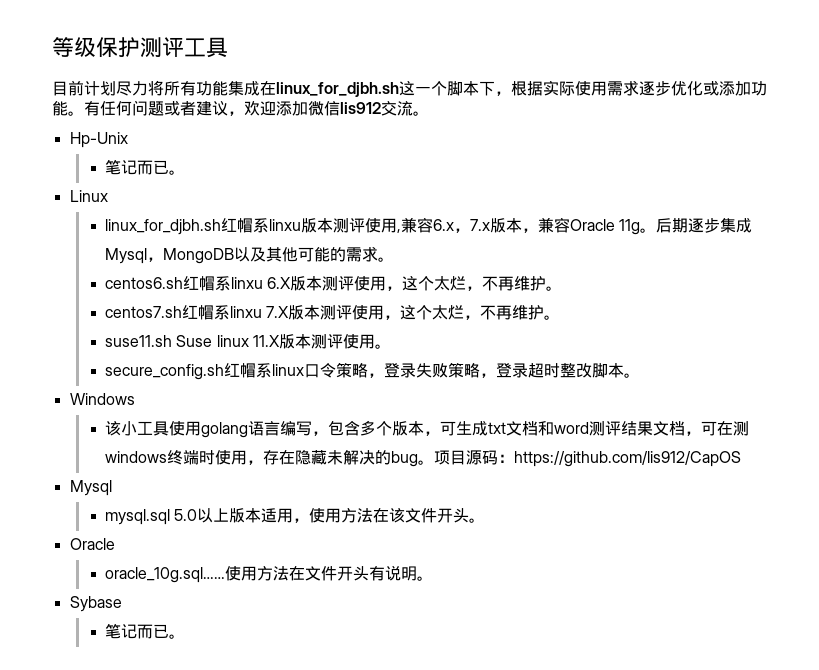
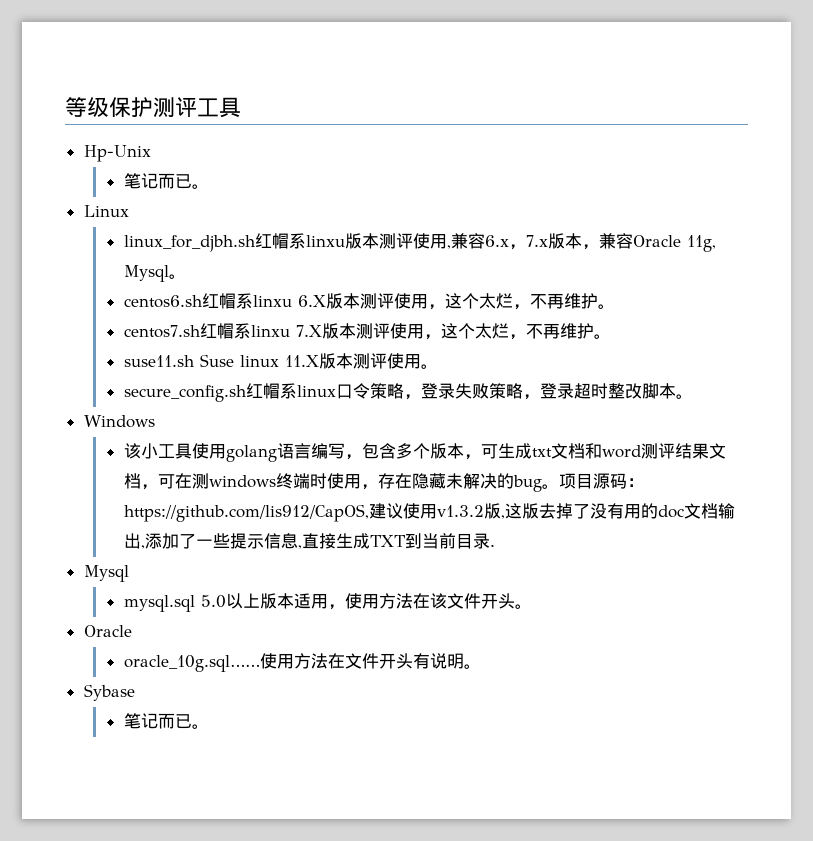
[52,80,767,97] [52,100,429,116] // 目前计划尽力将所有功能集成在linux_for_djbh.sh这一个脚本下，根据实际使用需求逐步优化或添加功能。有任何问题或者建议，欢迎添加微信lis912交流。 -> (241, 107) none
[619,218,753,235] [104,246,378,264] 11g。后期逐步集成Mysql，MongoDB以及其他可能的需求 -> [686,235,716,252] [123,265,169,282] 11g, Mysql
[513,451,741,467] https://github.com/lis912/CapOS -> [123,503,735,522] [123,533,495,549] https://github.com/lis912/CapOS,建议使用v1.3.2版,这版去掉了没有用的doc文档输出,添加了一些提示信息,直接生成TXT到当前目录.

